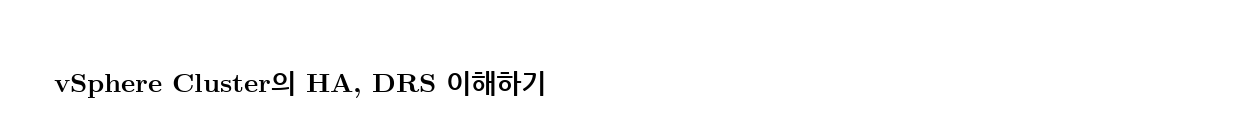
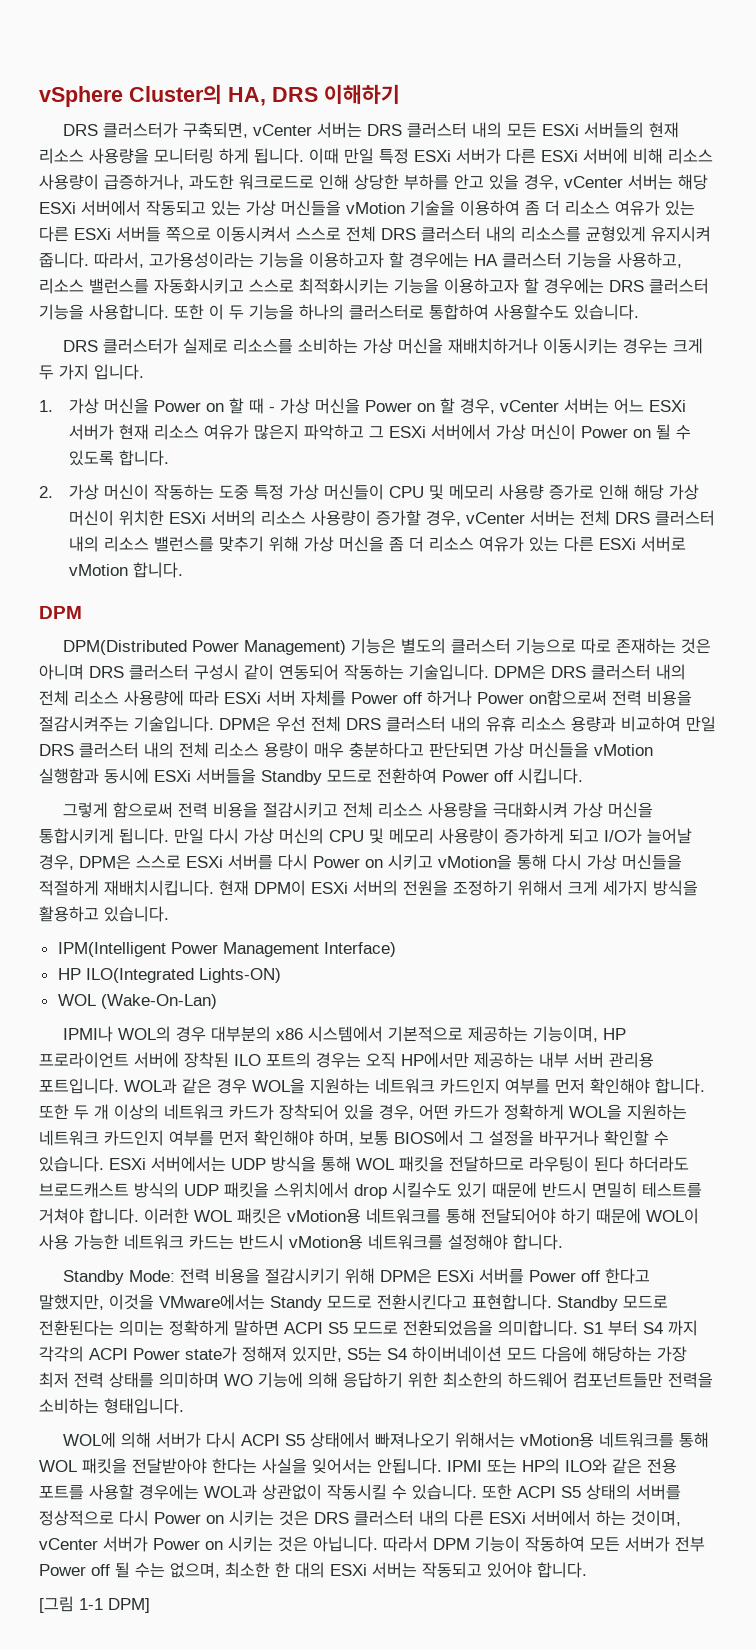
(546, 83) none -> [63,122,680,138] [39,148,713,164] [39,174,708,190] [39,200,695,216] [39,226,711,242] [39,252,682,268] [39,278,709,294] [39,304,639,320] [63,338,704,354] [39,364,144,380] [39,398,686,414] [68,424,691,440] [68,450,169,466] [39,484,699,500] [68,510,715,526] [68,536,686,552] [68,562,183,578] [39,606,82,619] [63,638,712,655] [39,664,686,680] [39,690,692,706] [39,716,716,732] [39,742,653,758] [39,768,583,785] [63,802,654,818] [39,828,692,844] [39,854,682,870] [39,880,698,896] [39,906,169,922] [57,942,396,957] [57,968,281,983] [57,994,217,1009] [63,1026,627,1042] [39,1052,654,1068] [39,1078,705,1094] [39,1104,687,1120] [39,1130,669,1146] [39,1156,689,1172] [39,1182,702,1199] [39,1208,699,1224] [39,1234,563,1250] [63,1268,651,1285] [39,1294,668,1311] [39,1320,698,1336] [39,1346,687,1362] [39,1372,713,1388] [39,1398,184,1414] [63,1432,710,1448] [39,1458,677,1474] [39,1484,681,1500] [39,1510,681,1526] [39,1536,705,1552] [39,1562,587,1578] [39,1596,150,1613] // DRS 클러스터가 구축되면, vCenter 서버는 DRS 클러스터 내의 모든 ESXi 서버들의 현재 리소스 사용량을 모니터링 하게 됩니다. 이때 만일 특정 ESXi 서버가 다른 ESXi 서버에 비해 리소스 사용량이 급증하거나, 과도한 워크로드로 인해 상당한 부하를 안고 있을 경우, vCenter 서버는 해당 ESXi 서버에서 작동되고 있는 가상 머신들을 vMotion 기술을 이용하여 좀 더 리소스 여유가 있는 다른 ESXi 서버들 쪽으로 이동시켜서 스스로 전체 DRS 클러스터 내의 리소스를 균형있게 유지시켜 줍니다. 따라서, 고가용성이라는 기능을 이용하고자 할 경우에는 HA 클러스터 기능을 사용하고, 리소스 밸런스를 자동화시키고 스스로 최적화시키는 기능을 이용하고자 할 경우에는 DRS 클러스터 기능을 사용합니다. 또한 이 두 기능을 하나의 클러스터로 통합하여 사용할수도 있습니다. // DRS 클러스터가 실제로 리소스를 소비하는 가상 머신을 재배치하거나 이동시키는 경우는 크게 두 가지 입니다. // 1. 가상 머신을 Power on 할 때 - 가상 머신을 Power on 할 경우, vCenter 서버는 어느 ESXi 서버가 현재 리소스 여유가 많은지 파악하고 그 ESXi 서버에서 가상 머신이 Power on 될 수 있도록 합니다. // 2. 가상 머신이 작동하는 도중 특정 가상 머신들이 CPU 및 메모리 사용량 증가로 인해 해당 가상 머신이 위치한 ESXi 서버의 리소스 사용량이 증가할 경우, vCenter 서버는 전체 DRS 클러스터 내의 리소스 밸런스를 맞추기 위해 가상 머신을 좀 더 리소스 여유가 있는 다른 ESXi 서버로 vMotion 합니다. // DPM // DPM(Distributed Power Management) 기능은 별도의 클러스터 기능으로 따로 존재하는 것은 아니며 DRS 클러스터 구성시 같이 연동되어 작동하는 기술입니다. DPM은 DRS 클러스터 내의 전체 리소스 사용량에 따라 ESXi 서버 자체를 Power off 하거나 Power on함으로써 전력 비용을 절감시켜주는 기술입니다. DPM은 우선 전체 DRS 클러스터 내의 유휴 리소스 용량과 비교하여 만일 DRS 클러스터 내의 전체 리소스 용량이 매우 충분하다고 판단되면 가상 머신들을 vMotion 실행함과 동시에 ESXi 서버들을 Standby 모드로 전환하여 Power off 시킵니다. // 그렇게 함으로써 전력 비용을 절감시키고 전체 리소스 사용량을 극대화시켜 가상 머신을 통합시키게 됩니다. 만일 다시 가상 머신의 CPU 및 메모리 사용량이 증가하게 되고 I/O가 늘어날 경우, DPM은 스스로 ESXi 서버를 다시 Power on 시키고 vMotion을 통해 다시 가상 머신들을 적절하게 재배치시킵니다. 현재 DPM이 ESXi 서버의 전원을 조정하기 위해서 크게 세가지 방식을 활용하고 있습니다. // IPM(Intelligent Power Management Interface) // HP ILO(Integrated Lights-ON) // WOL (Wake-On-Lan) // IPMI나 WOL의 경우 대부분의 x86 시스템에서 기본적으로 제공하는 기능이며, HP 프로라이언트 서버에 장착된 ILO 포트의 경우는 오직 HP에서만 제공하는 내부 서버 관리용 포트입니다. WOL과 같은 경우 WOL을 지원하는 네트워크 카드인지 여부를 먼저 확인해야 합니다. 또한 두 개 이상의 네트워크 카드가 장착되어 있을 경우, 어떤 카드가 정확하게 WOL을 지원하는 네트워크 카드인지 여부를 먼저 확인해야 하며, 보통 BIOS에서 그 설정을 바꾸거나 확인할 수 있습니다. ESXi 서버에서는 UDP 방식을 통해 WOL 패킷을 전달하므로 라우팅이 된다 하더라도 브로드캐스트 방식의 UDP 패킷을 스위치에서 drop 시킬수도 있기 때문에 반드시 면밀히 테스트를 거쳐야 합니다. 이러한 WOL 패킷은 vMotion용 네트워크를 통해 전달되어야 하기 때문에 WOL이 사용 가능한 네트워크 카드는 반드시 vMotion용 네트워크를 설정해야 합니다. // Standby Mode: 전력 비용을 절감시키기 위해 DPM은 ESXi 서버를 Power off 한다고 말했지만, 이것을 VMware에서는 Standy 모드로 전환시킨다고 표현합니다. Standby 모드로 전환된다는 의미는 정확하게 말하면 ACPI S5 모드로 전환되었음을 의미합니다. S1 부터 S4 까지 각각의 ACPI Power state가 정해져 있지만, S5는 S4 하이버네이션 모드 다음에 해당하는 가장 최저 전력 상태를 의미하며 WO 기능에 의해 응답하기 위한 최소한의 하드웨어 컴포넌트들만 전력을 소비하는 형태입니다. // WOL에 의해 서버가 다시 ACPI S5 상태에서 빠져나오기 위해서는 vMotion용 네트워크를 통해 WOL 패킷을 전달받아야 한다는 사실을 잊어서는 안됩니다. IPMI 또는 HP의 ILO와 같은 전용 포트를 사용할 경우에는 WOL과 상관없이 작동시킬 수 있습니다. 또한 ACPI S5 상태의 서버를 정상적으로 다시 Power on 시키는 것은 DRS 클러스터 내의 다른 ESXi 서버에서 하는 것이며, vCenter 서버가 Power on 시키는 것은 아닙니다. 따라서 DPM 기능이 작동하여 모든 서버가 전부 Power off 될 수는 없으며, 최소한 한 대의 ESXi 서버는 작동되고 있어야 합니다. // [그림 1-1 DPM]

